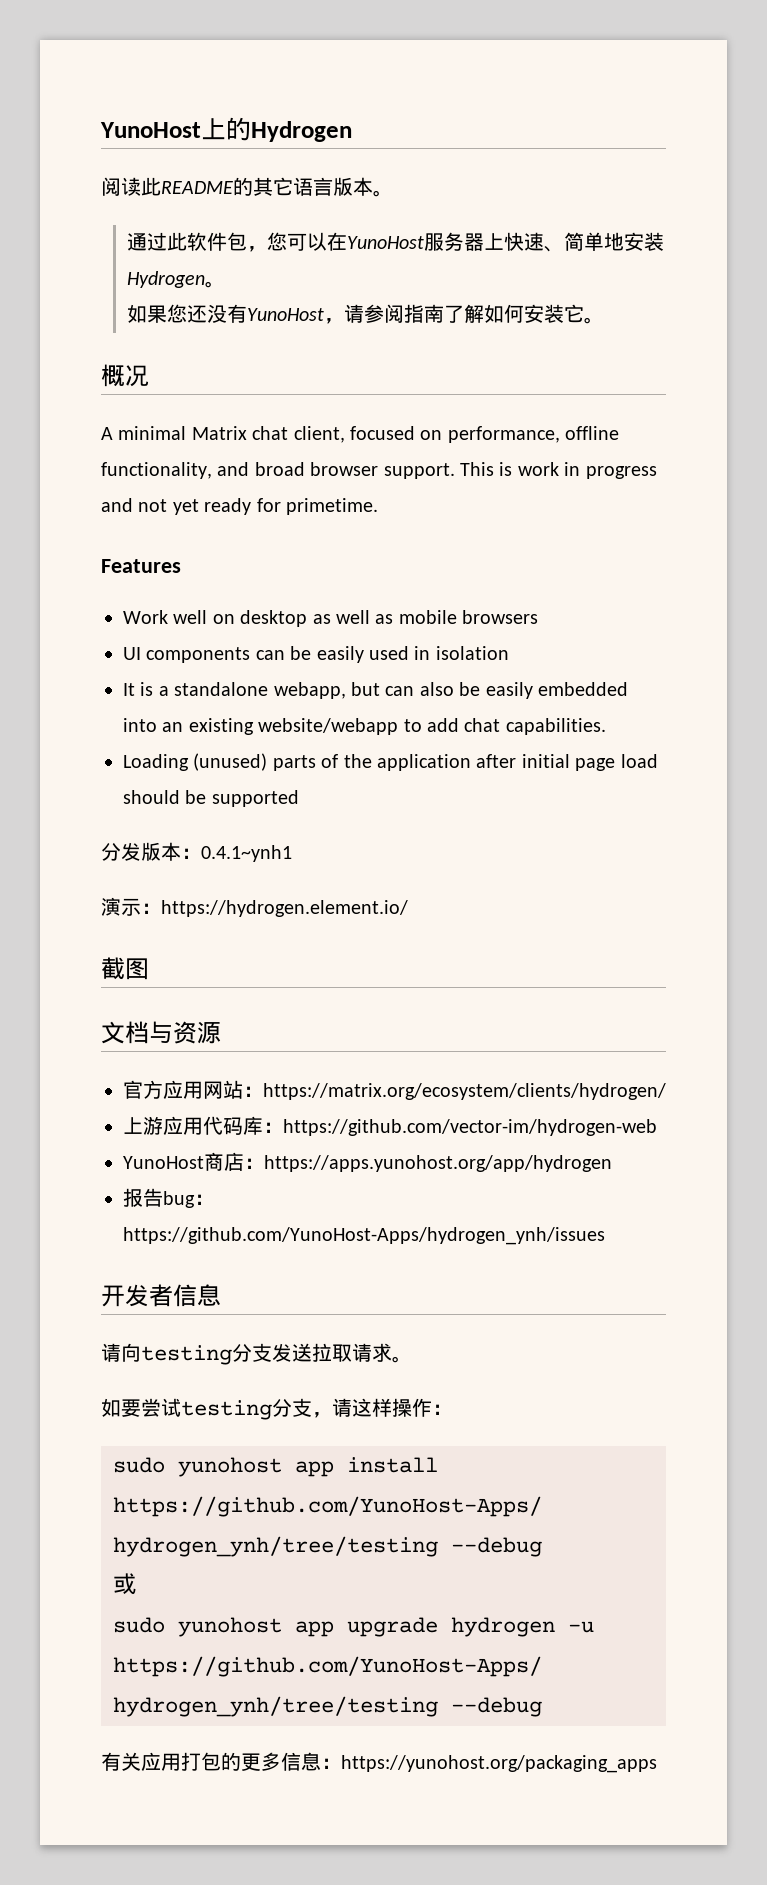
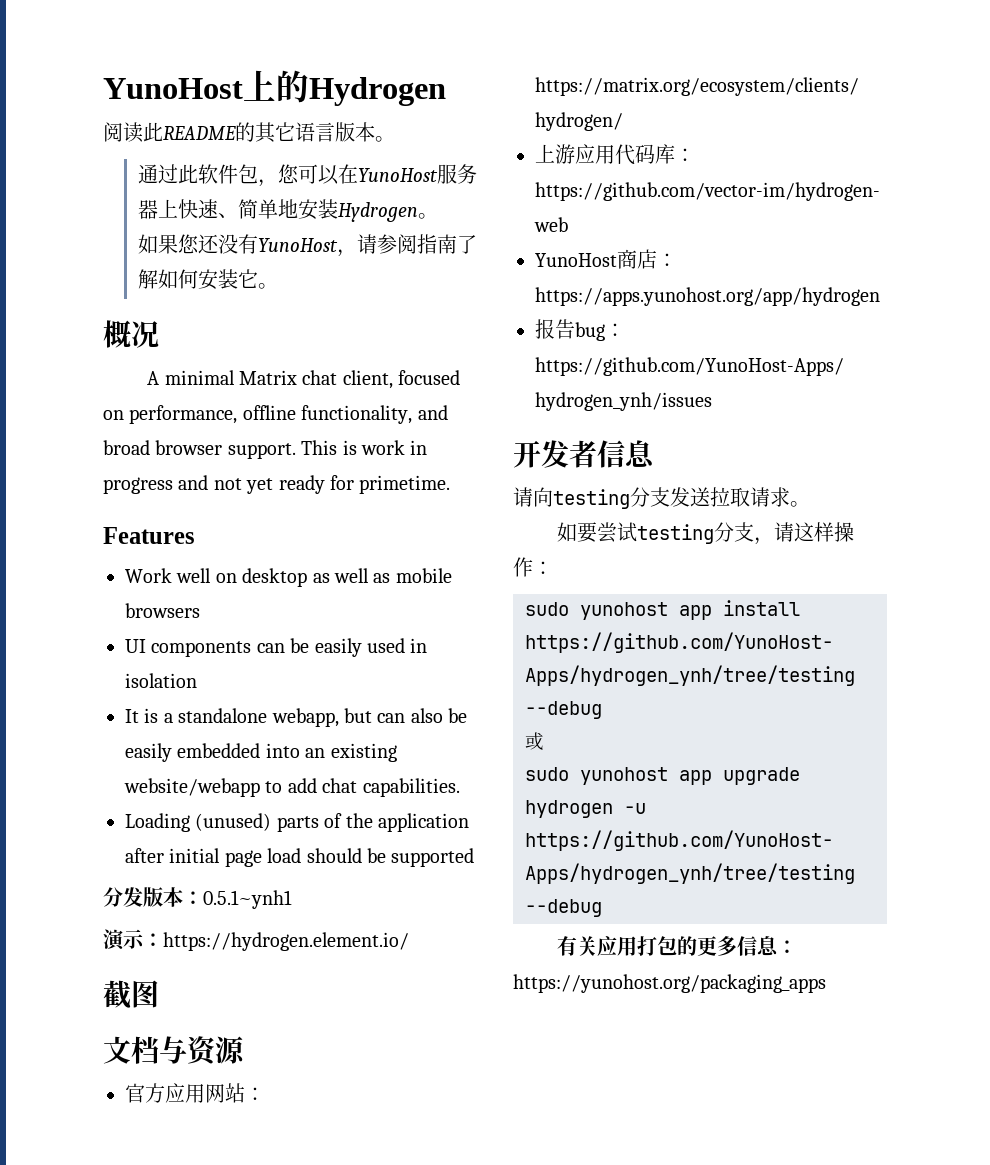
[201,845,292,862] 0.4.1~ynh1 -> [203,890,292,909] 0.5.1~ynh1

